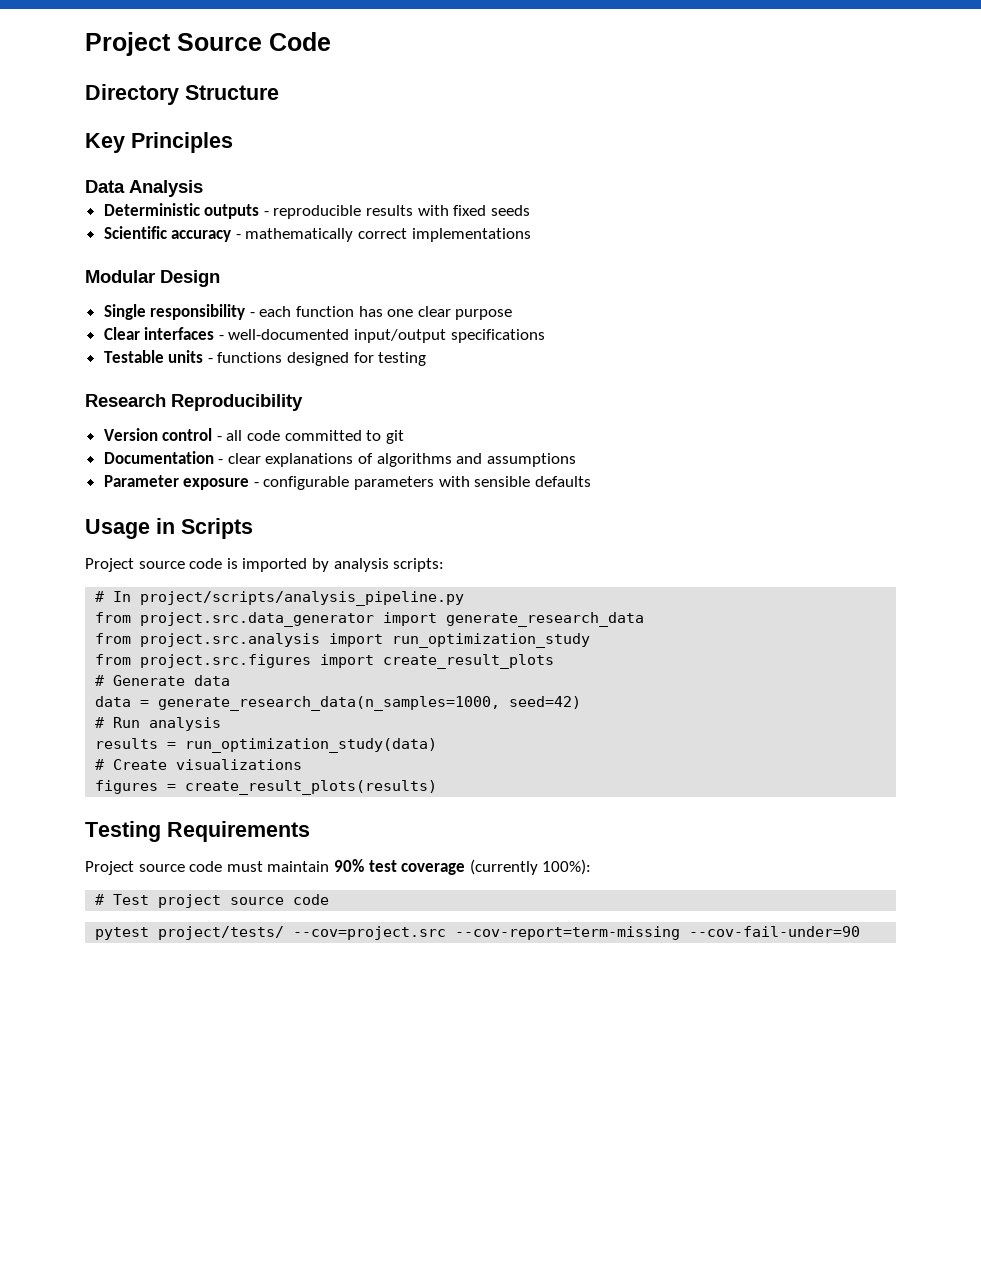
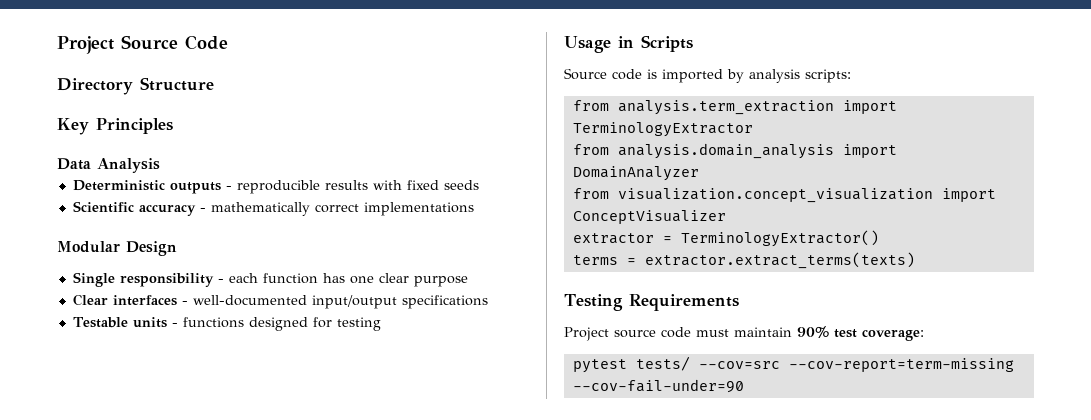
[85,394,303,411] [103,428,404,444] [103,451,576,467] [103,475,591,490] // Research Reproducibility // Version control - all code committed to git // Documentation - clear explanations of algorithms and assumptions // Parameter exposure - configurable parameters with sensible defaults -> (381, 324) none
[85,558,185,572] Project source -> [564,68,607,80] Source
[95,591,465,606] [95,612,645,627] [95,633,591,648] [95,654,555,669] [95,675,231,686] [95,696,582,711] [95,717,222,731] [95,738,438,753] [95,759,303,770] [95,780,438,795] # In project/scripts/analysis_pipeline.py // from project.src.data_generator import generate_research_data // from project.src.analysis import run_optimization_study // from project.src.figures import create_result_plots // # Generate data // data = generate_research_data(n_samples=1000, seed=42) // # Run analysis // results = run_optimization_study(data) // # Create visualizations // figures = create_result_plots(results) -> [572,100,897,115] [572,122,753,137] [572,143,897,159] [572,166,699,181] [572,188,996,203] [572,210,726,224] [572,230,879,247] [572,252,915,269] from analysis.term_extraction import TerminologyExtractor // from analysis.domain_analysis import DomainAnalyzer // from visualization.concept_visualization import ConceptVisualizer // extractor = TerminologyExtractor() // terms = extractor.extract_terms(texts)
[401,859,592,875] [95,894,330,908] coverage (currently 100%): // # Test project source code -> [862,329,924,341] coverage:
[158,926,447,940] project/tests/ --cov=project.src -> [635,356,780,371] tests/ --cov=src

